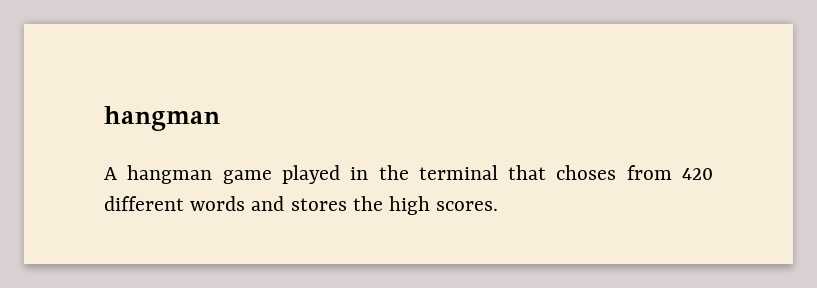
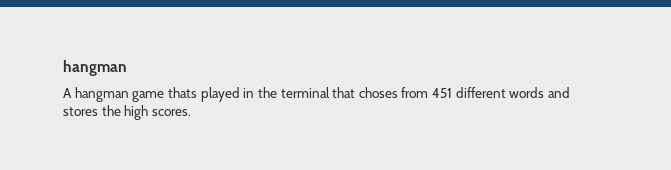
(272, 177) none -> [167,87,197,98] thats
[682,168,713,180] 420 -> [432,88,453,98] 451

